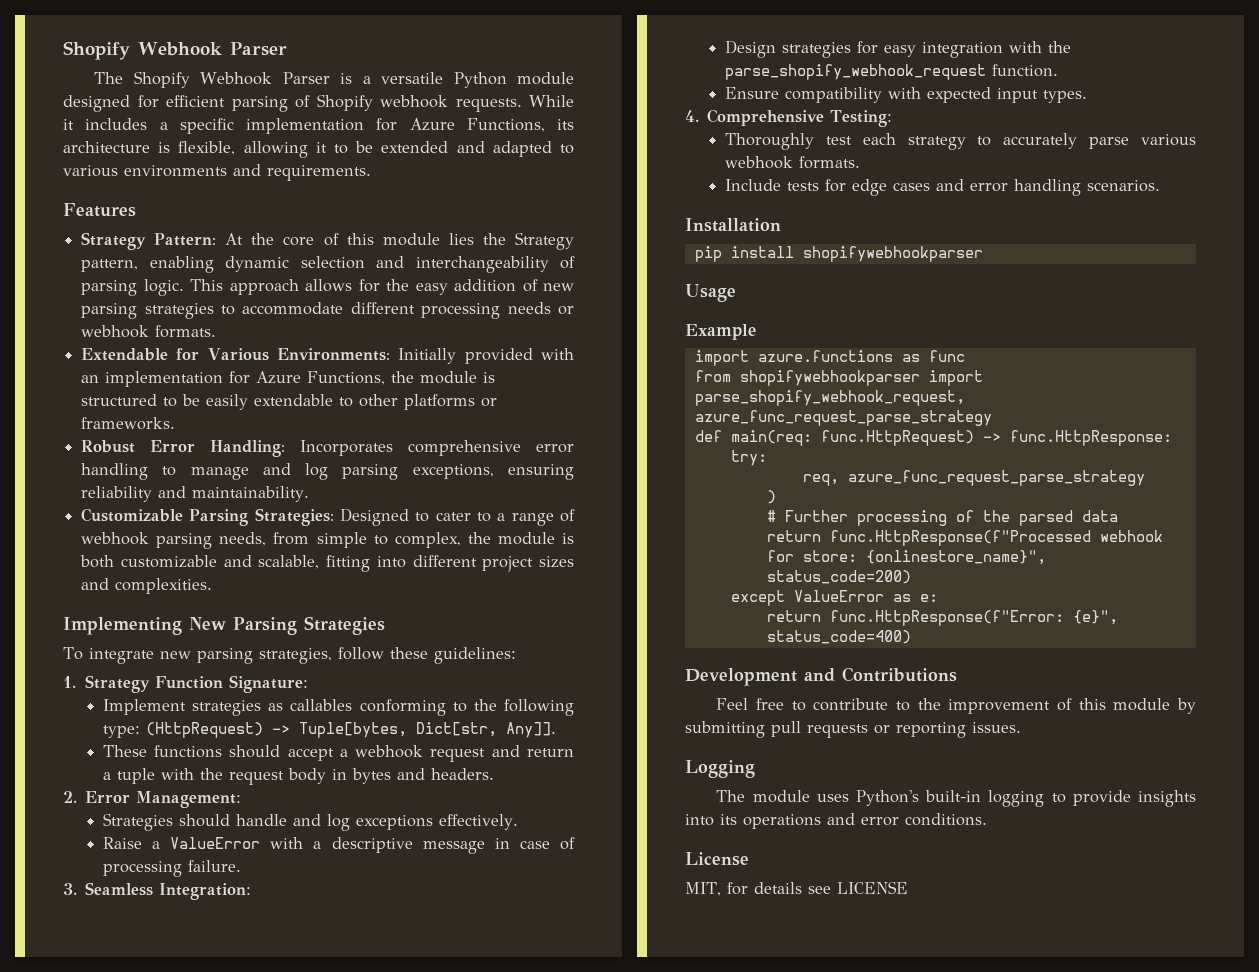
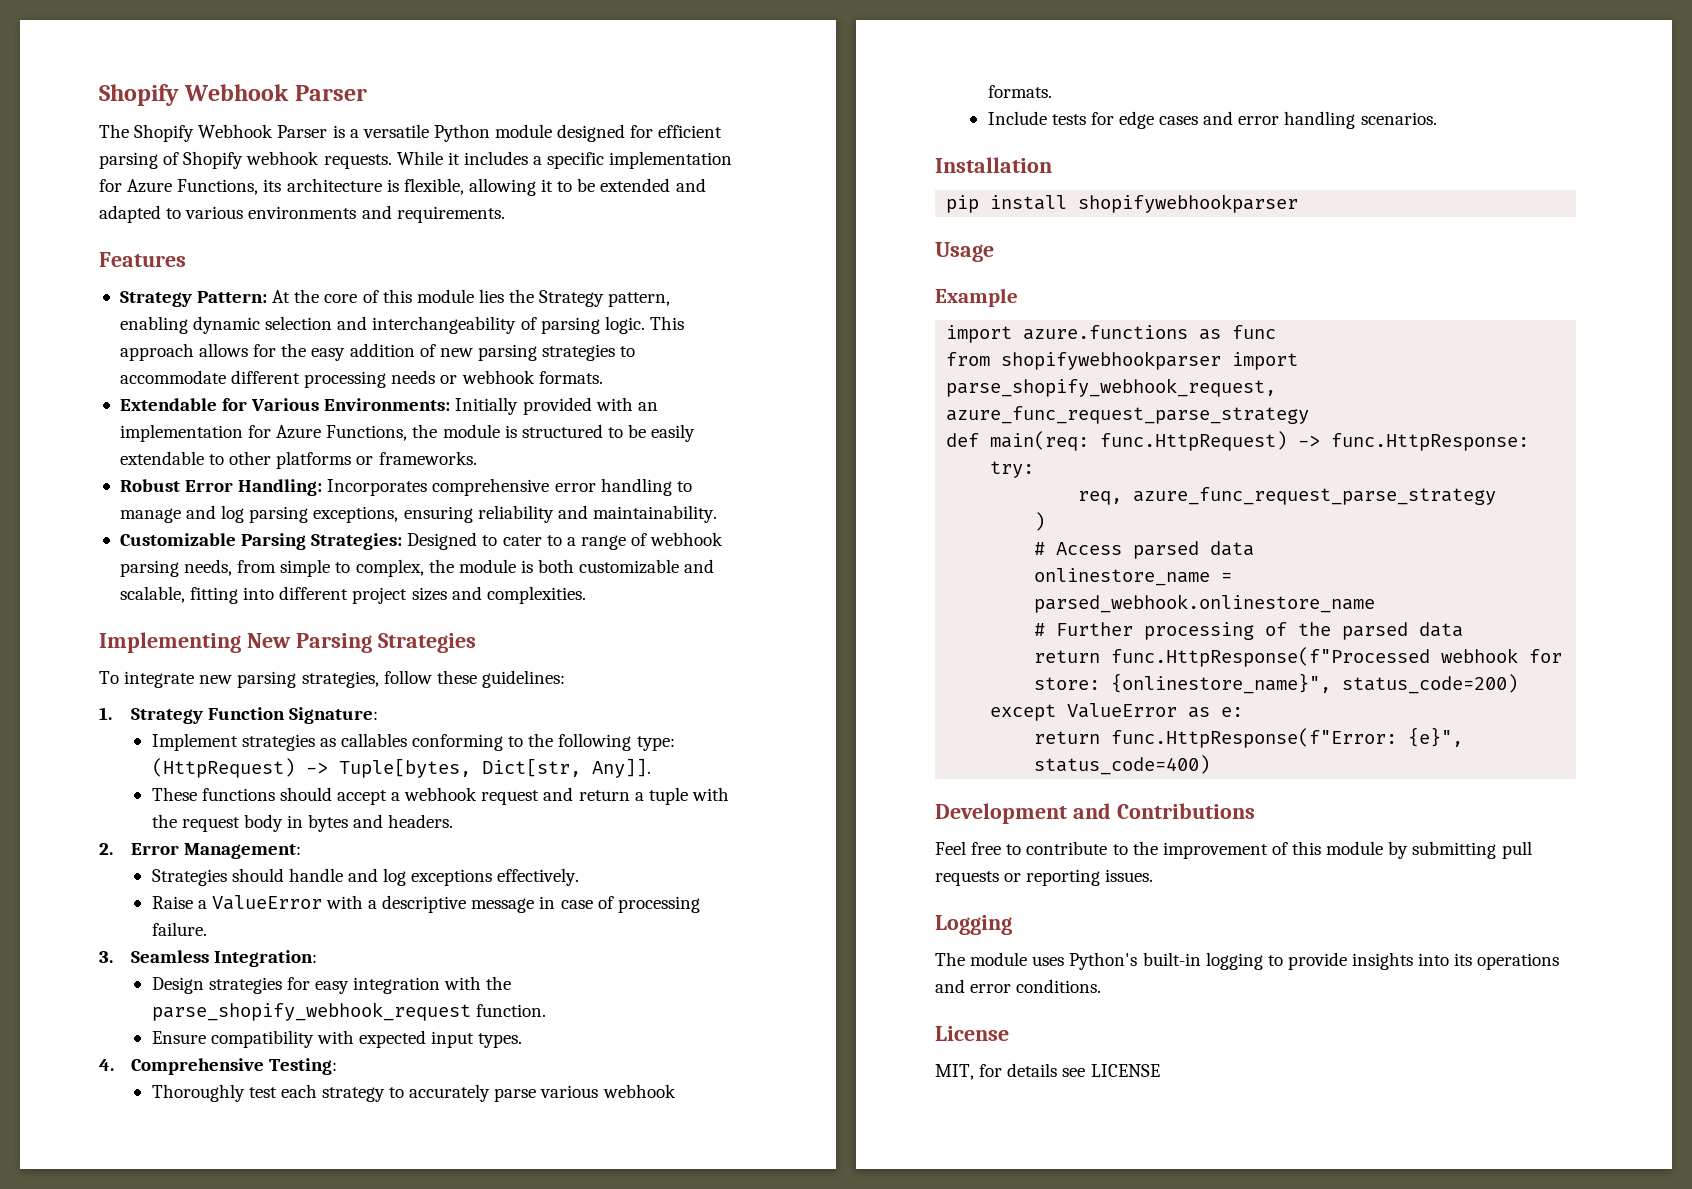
(776, 497) none -> [1034,541,1255,559] [1034,568,1233,586] [1034,594,1376,613] // # Access parsed data // onlinestore_name = parsed_webhook.onlinestore_name

